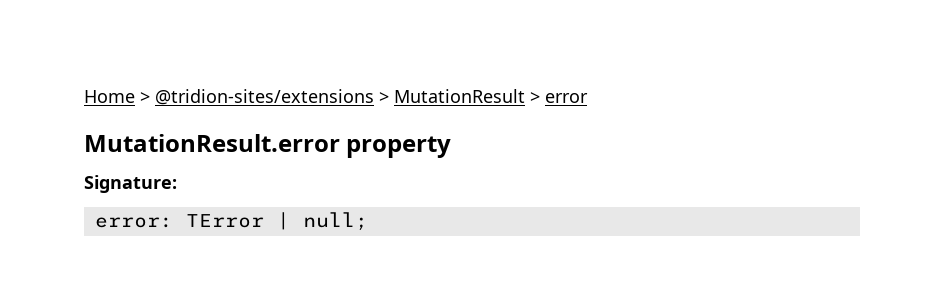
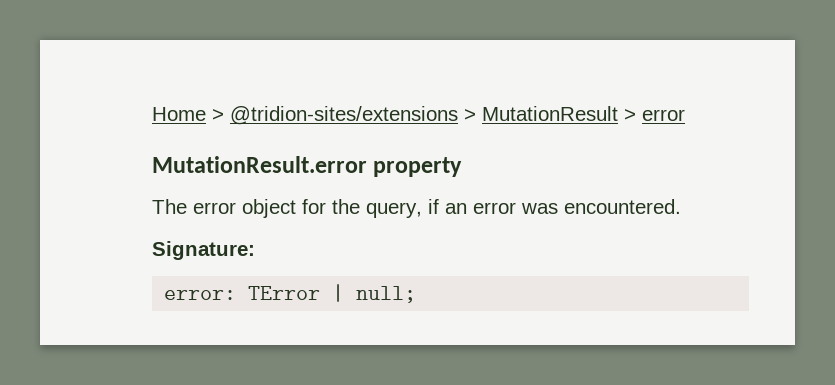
(452, 147) none -> [152,199,681,218] // The error object for the query, if an error was encountered.

